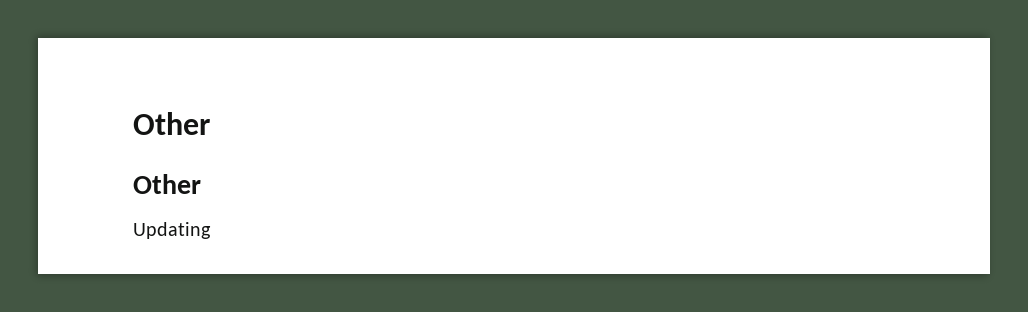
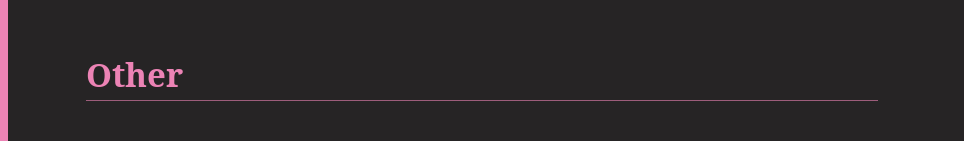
[133,112,210,135] [133,174,201,194] [133,222,211,239] Other // Other // Updating -> [86,62,183,87] Other

